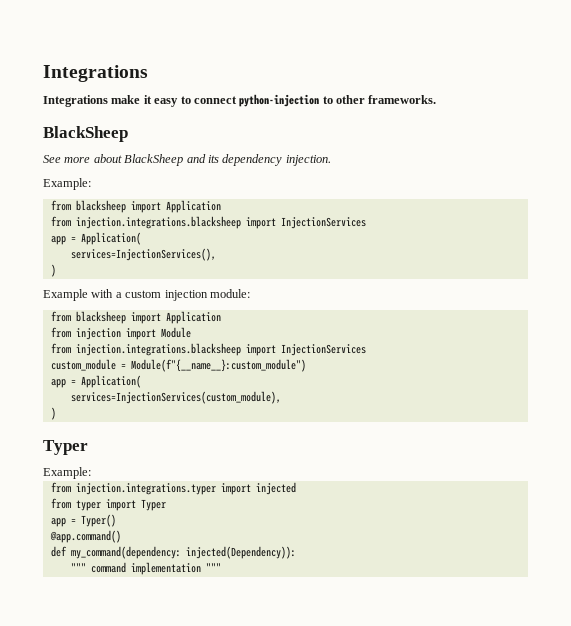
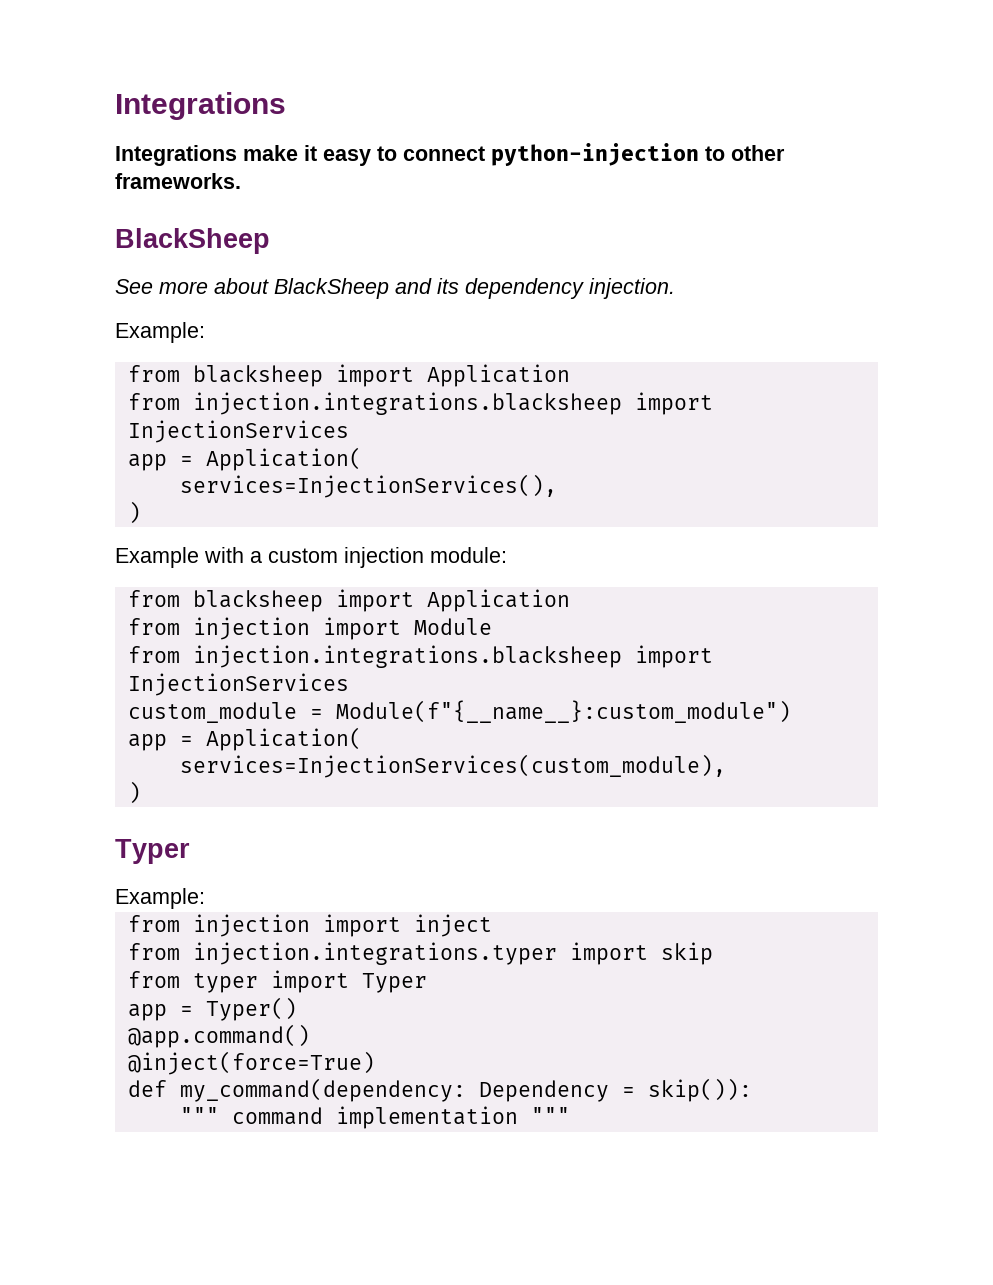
(91, 473) none -> [127,914,492,937] // from injection import inject
[255,482,296,495] injected -> [660,942,713,965] skip
(121, 536) none -> [127,1051,375,1075] // @inject(force=True)
[185,546,296,559] injected(Dependency)): -> [478,1078,752,1102] Dependency = skip()):

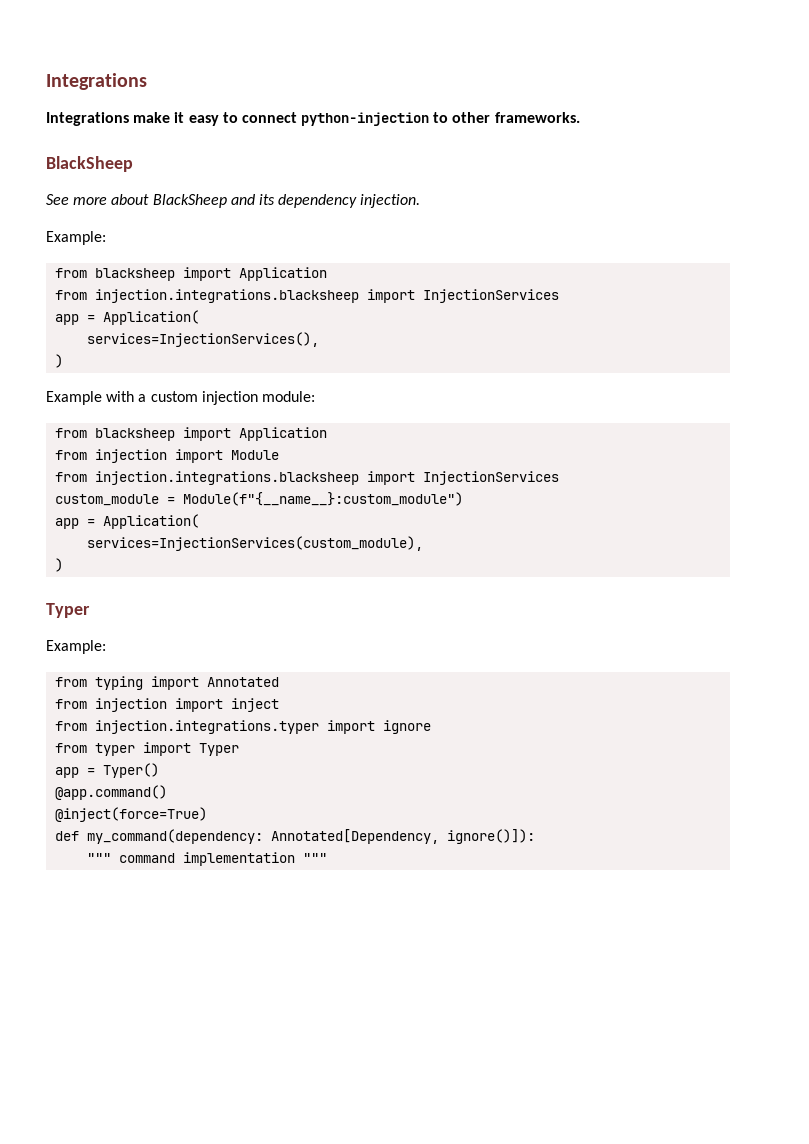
(205, 898) none -> [55,676,280,690] // from typing import Annotated
[660,942,713,965] skip -> [383,720,432,734] ignore
[478,1078,752,1102] Dependency = skip()): -> [271,829,536,844] Annotated[Dependency, ignore()]):

